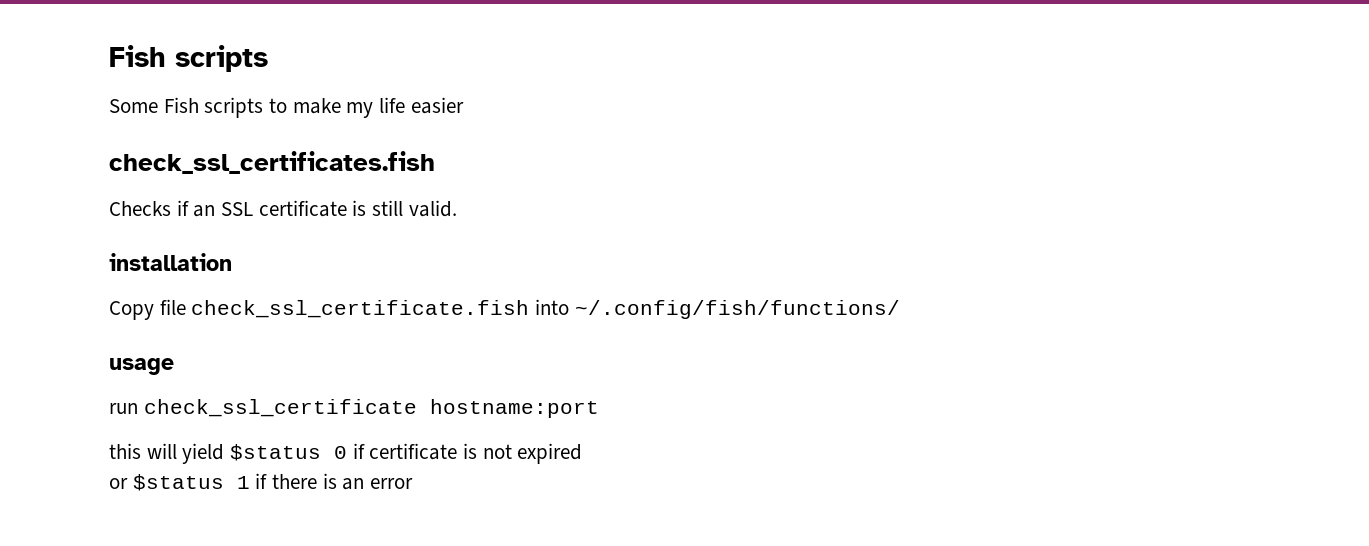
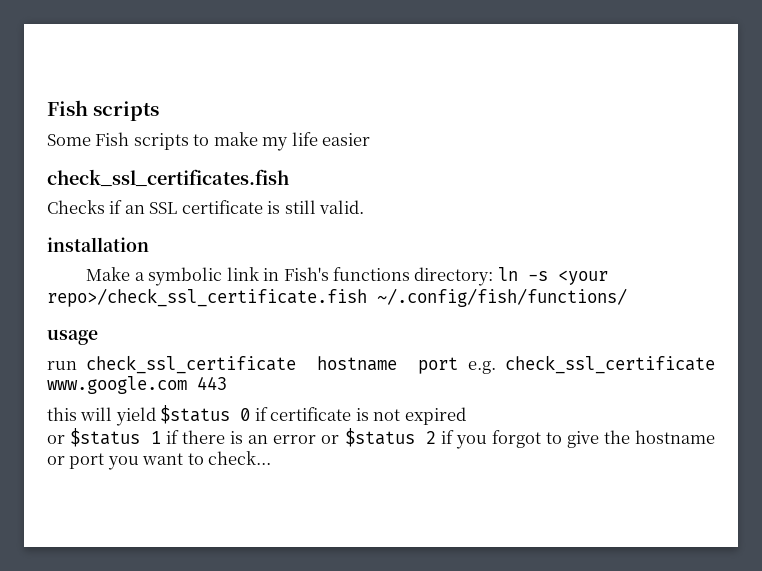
[109,299,900,320] [109,358,174,375] [109,399,599,418] Copy file check_ssl_certificate.fish into ~/.config/fish/functions/ // usage // run check_ssl_certificate hostname:port -> [86,267,608,286] [47,288,627,307] [47,329,98,345] [47,355,715,374] [47,376,227,394] Make a symbolic link in Fish's functions directory: ln -s <your repo>/check_ssl_certificate.fish ~/.config/fish/functions/ // usage // run check_ssl_certificate hostname port e.g. check_ssl_certificate www.google.com 443
(414, 483) none -> [321,428,716,449] [47,451,272,470] or $status 2 if you forgot to give the hostname or port you want to check...

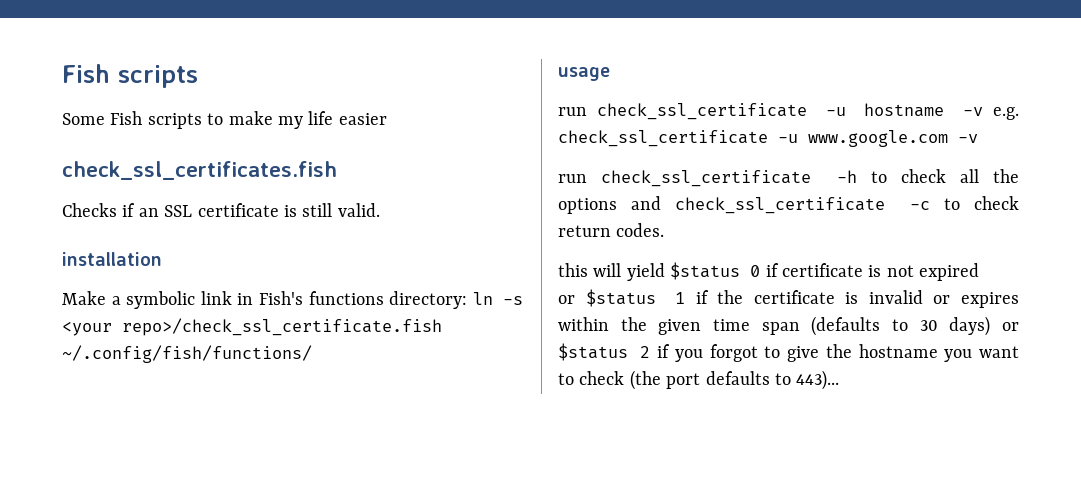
[317,355,715,374] [47,376,227,394] hostname port e.g. check_ssl_certificate www.google.com 443 -> [825,103,1019,120] [558,130,978,147] [558,169,1019,187] [558,196,1019,214] [558,223,665,237] -u hostname -v e.g. check_ssl_certificate -u www.google.com -v // run check_ssl_certificate -h to check all the options and check_ssl_certificate -c to check return codes.
[182,430,317,444] there is an error -> [717,290,1019,308] [558,316,991,336] the certificate is invalid or expires within the given time span (defaults to 30 days)
[47,453,105,469] or port -> (938, 351) none
[208,451,272,465] check... -> [579,370,840,390] check (the port defaults to 443)...

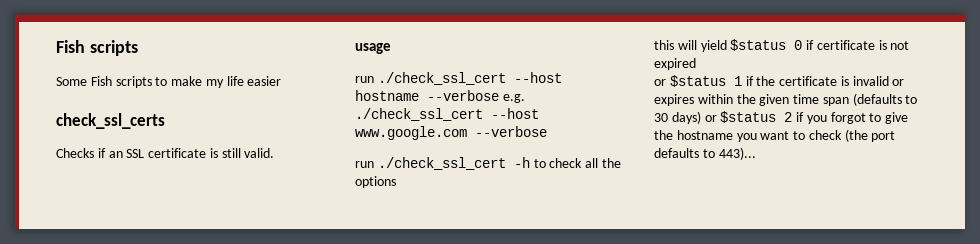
[62,161,337,180] check_ssl_certificates.fish -> [56,113,165,129] check_ssl_certs
[62,252,162,266] [62,291,523,309] [62,318,442,336] [62,345,312,363] [558,67,610,81] [558,103,1019,120] [558,130,978,147] [558,170,812,187] installation // Make a symbolic link in Fish's functions directory: ln -s <your repo>/check_ssl_certificate.fish ~/.config/fish/functions/ // usage // run check_ssl_certificate -u hostname -v e.g. check_ssl_certificate -u www.google.com -v // run check_ssl_certificate -> [355,43,391,54] [355,72,562,85] [355,90,525,103] [355,108,539,121] [355,126,547,140] [355,157,506,170] usage // run ./check_ssl_cert --host hostname --verbose e.g. ./check_ssl_cert --host www.google.com --verbose // run ./check_ssl_cert
[630,196,1019,214] [558,223,665,237] and check_ssl_certificate -c to check return codes. -> (396, 182) none

